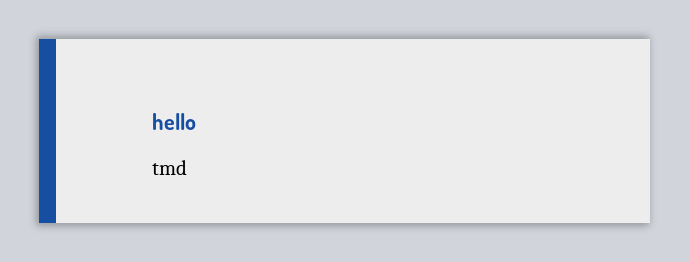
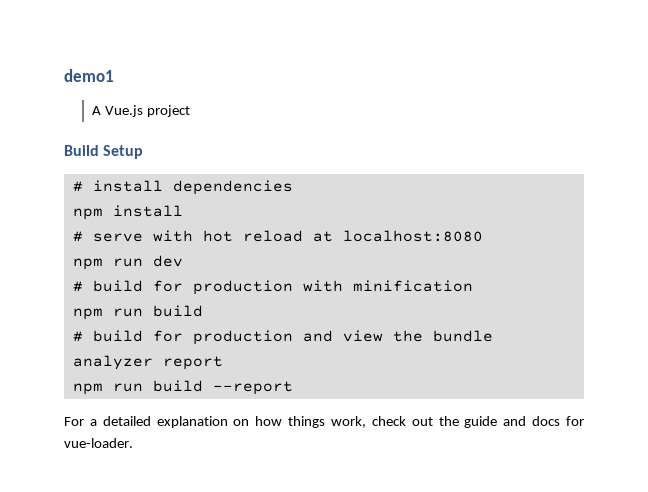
[152,113,196,130] [152,160,187,175] hello // tmd -> [64,69,114,82] [91,105,190,117] [64,145,144,159] [72,180,293,195] [72,205,183,220] [72,230,483,242] [72,255,183,270] [72,280,473,295] [72,305,203,320] [72,330,493,345] [72,355,223,370] [72,380,293,395] [64,416,584,428] [64,438,133,448] demo1 // A Vue.js project // Build Setup // # install dependencies // npm install // # serve with hot reload at localhost:8080 // npm run dev // # build for production with minification // npm run build // # build for production and view the bundle analyzer report // npm run build --report // For a detailed explanation on how things work, check out the guide and docs for vue-loader.

